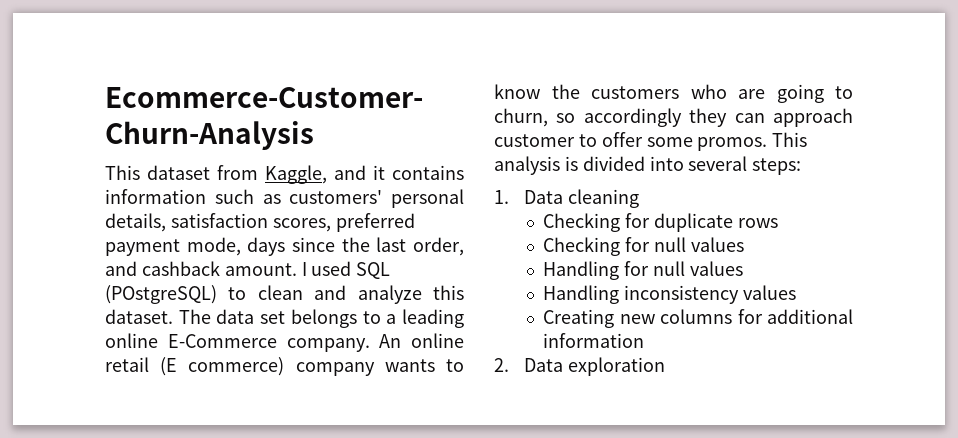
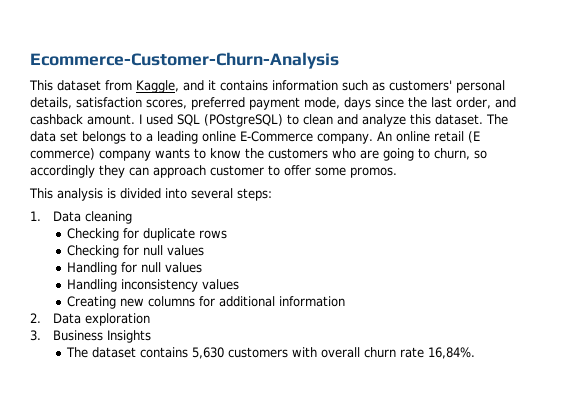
(768, 144) none -> (397, 172) //
(665, 366) none -> [30,330,152,343] [65,347,475,359] // 3. Business Insights // The dataset contains 5,630 customers with overall churn rate 16,84%.

